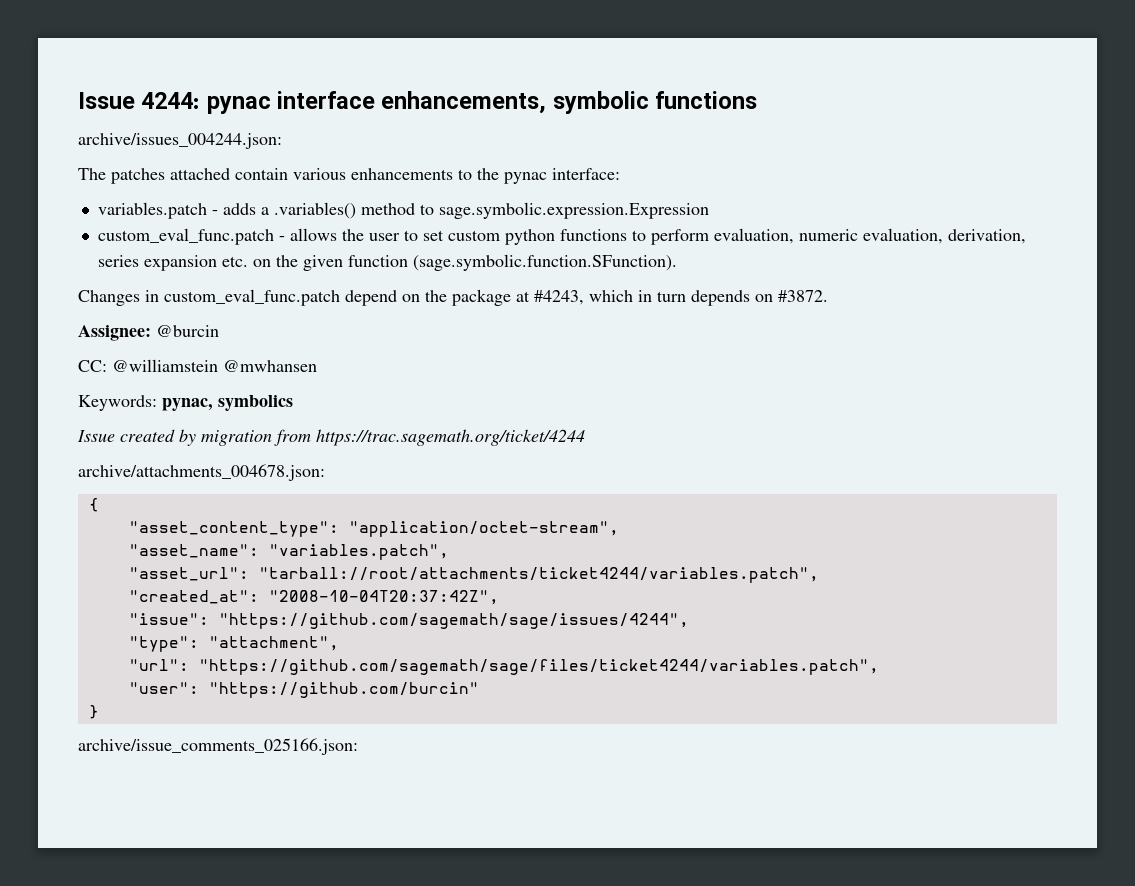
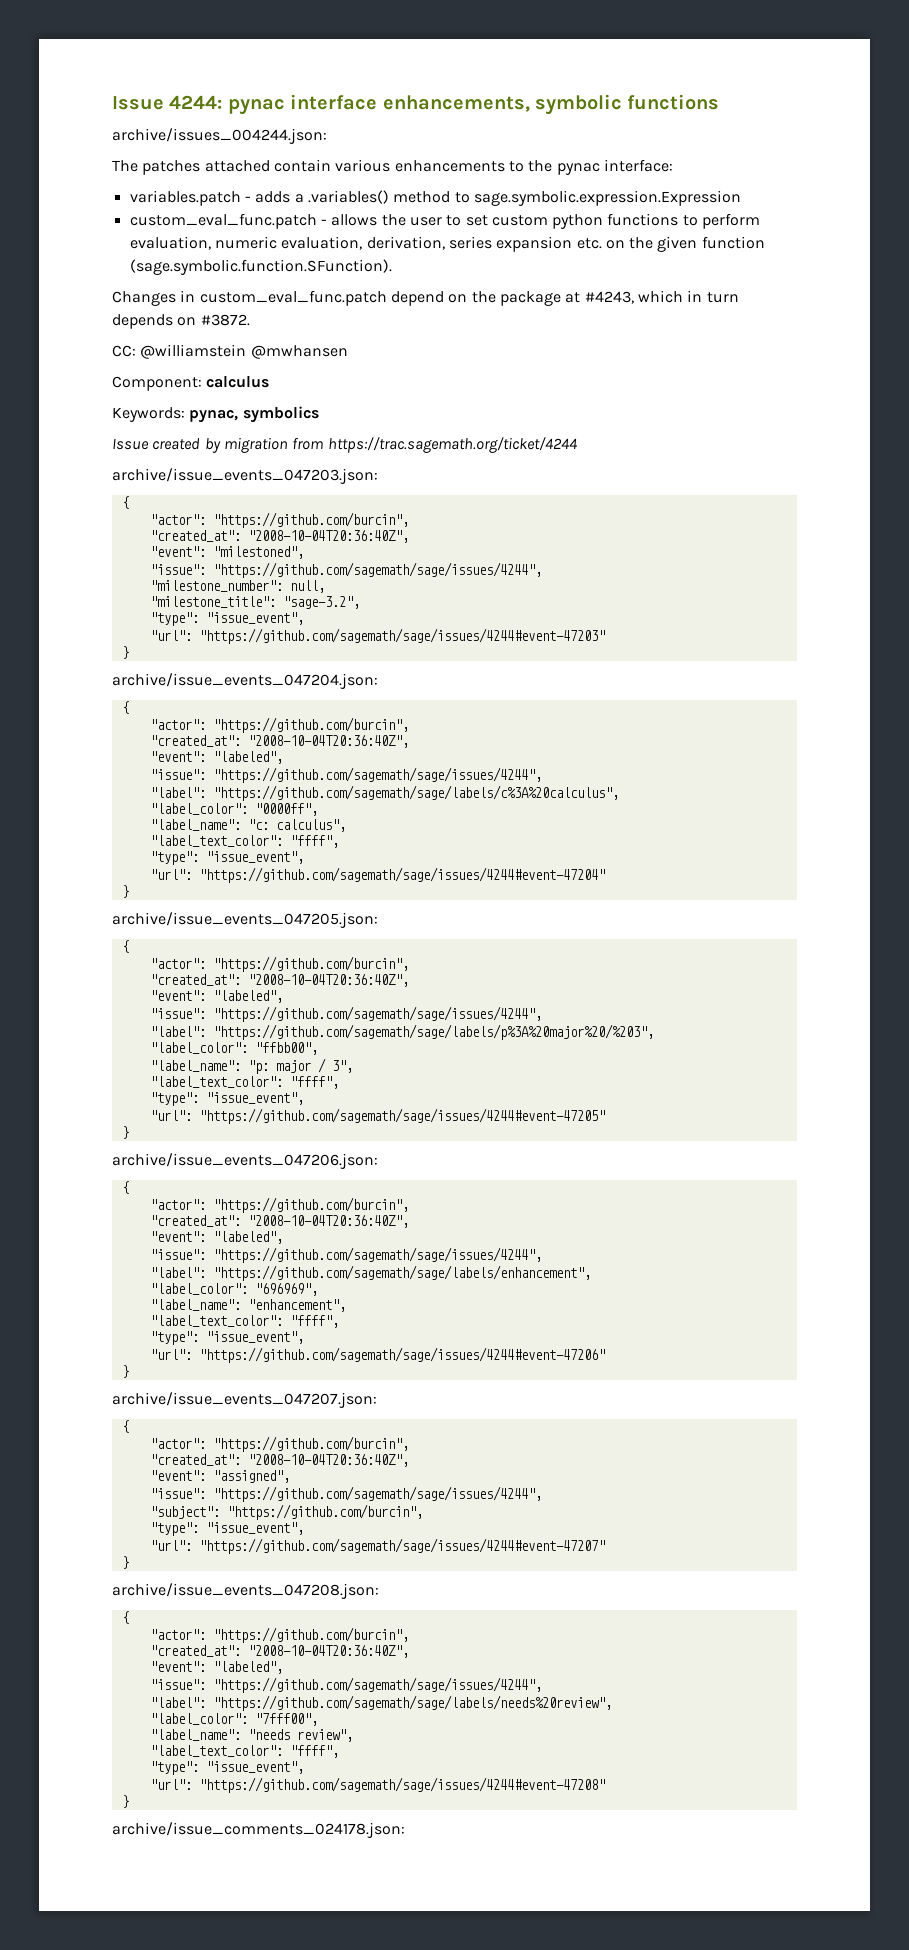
[78,325,219,341] // Assignee: @burcin -> (250, 320) none
(317, 366) none -> [112,376,270,391] // Component: calculus
[78,464,325,481] [88,498,99,512] [128,521,619,537] [128,544,449,560] [128,567,819,583] [128,590,499,605] [128,613,689,629] [128,636,339,652] [128,659,879,675] [128,682,479,698] [88,705,99,719] [78,738,358,755] archive/attachments_004678.json: // { // "asset_content_type": "application/octet-stream", // "asset_name": "variables.patch", // "asset_url": "tarball://root/attachments/ticket4244/variables.patch", // "created_at": "2008-10-04T20:37:42Z", // "issue": "https://github.com/sagemath/sage/issues/4244", // "type": "attachment", // "url": "https://github.com/sagemath/sage/files/ticket4244/variables.patch", // "user": "https://github.com/burcin" // } // archive/issue_comments_025166.json: -> [112,468,378,484] [121,496,129,509] [149,512,409,528] [149,530,409,543] [149,546,304,559] [149,562,542,578] [149,580,325,593] [149,596,360,609] [149,612,304,626] [149,628,605,644] [121,646,129,659] [112,673,378,689] [121,701,129,714] [149,717,409,733] [149,735,409,748] [149,751,283,764] [149,767,542,783] [149,785,619,801] [149,803,318,816] [149,819,346,832] [149,835,339,848] [149,851,304,865] [149,867,605,883] [121,885,129,898] [112,912,378,928] [121,940,129,953] [149,956,409,972] [149,974,409,987] [149,990,283,1003] [149,1006,542,1022] [149,1024,654,1040] [149,1042,318,1055] [149,1058,353,1074] [149,1076,339,1089] [149,1092,304,1106] [149,1108,605,1124] [121,1126,129,1139] [112,1153,378,1169] [121,1181,129,1194] [149,1197,409,1213] [149,1215,409,1228] [149,1231,283,1244] [149,1247,542,1263] [149,1265,591,1281] [149,1283,318,1296] [149,1299,346,1312] [149,1315,339,1328] [149,1331,304,1345] [149,1347,605,1363] [121,1365,129,1378] [112,1392,377,1408] [121,1420,129,1433] [149,1436,409,1452] [149,1454,409,1467] [149,1470,290,1483] [149,1486,542,1502] [149,1504,423,1520] [149,1522,304,1536] [149,1538,605,1554] [121,1556,129,1569] [112,1583,379,1599] [121,1611,129,1624] [149,1627,409,1643] [149,1645,409,1658] [149,1661,283,1674] [149,1677,542,1693] [149,1695,612,1711] [149,1713,318,1726] [149,1729,353,1742] [149,1745,339,1758] [149,1761,304,1775] [149,1777,605,1793] [121,1795,129,1808] [112,1822,405,1838] archive/issue_events_047203.json: // { // "actor": "https://github.com/burcin", // "created_at": "2008-10-04T20:36:40Z", // "event": "milestoned", // "issue": "https://github.com/sagemath/sage/issues/4244", // "milestone_number": null, // "milestone_title": "sage-3.2", // "type": "issue_event", // "url": "https://github.com/sagemath/sage/issues/4244#event-47203" // } // archive/issue_events_047204.json: // { // "actor": "https://github.com/burcin", // "created_at": "2008-10-04T20:36:40Z", // "event": "labeled", // "issue": "https://github.com/sagemath/sage/issues/4244", // "label": "https://github.com/sagemath/sage/labels/c%3A%20calculus", // "label_color": "0000ff", // "label_name": "c: calculus", // "label_text_color": "ffff", // "type": "issue_event", // "url": "https://github.com/sagemath/sage/issues/4244#event-47204" // } // archive/issue_events_047205.json: // { // "actor": "https://github.com/burcin", // "created_at": "2008-10-04T20:36:40Z", // "event": "labeled", // "issue": "https://github.com/sagemath/sage/issues/4244", // "label": "https://github.com/sagemath/sage/labels/p%3A%20major%20/%203", // "label_color": "ffbb00", // "label_name": "p: major / 3", // "label_text_color": "ffff", // "type": "issue_event", // "url": "https://github.com/sagemath/sage/issues/4244#event-47205" // } // archive/issue_events_047206.json: // { // "actor": "https://github.com/burcin", // "created_at": "2008-10-04T20:36:40Z", // "event": "labeled", // "issue": "https://github.com/sagemath/sage/issues/4244", // "label": "https://github.com/sagemath/sage/labels/enhancement", // "label_color": "696969", // "label_name": "enhancement", // "label_text_color": "ffff", // "type": "issue_event", // "url": "https://github.com/sagemath/sage/issues/4244#event-47206" // } // archive/issue_events_047207.json: // { // "actor": "https://github.com/burcin", // "created_at": "2008-10-04T20:36:40Z", // "event": "assigned", // "issue": "https://github.com/sagemath/sage/issues/4244", // "subject": "https://github.com/burcin", // "type": "issue_event", // "url": "https://github.com/sagemath/sage/issues/4244#event-47207" // } // archive/issue_events_047208.json: // { // "actor": "https://github.com/burcin", // "created_at": "2008-10-04T20:36:40Z", // "event": "labeled", // "issue": "https://github.com/sagemath/sage/issues/4244", // "label": "https://github.com/sagemath/sage/labels/needs%20review", // "label_color": "7fff00", // "label_name": "needs review", // "label_text_color": "ffff", // "type": "issue_event", // "url": "https://github.com/sagemath/sage/issues/4244#event-47208" // } // archive/issue_comments_024178.json:

